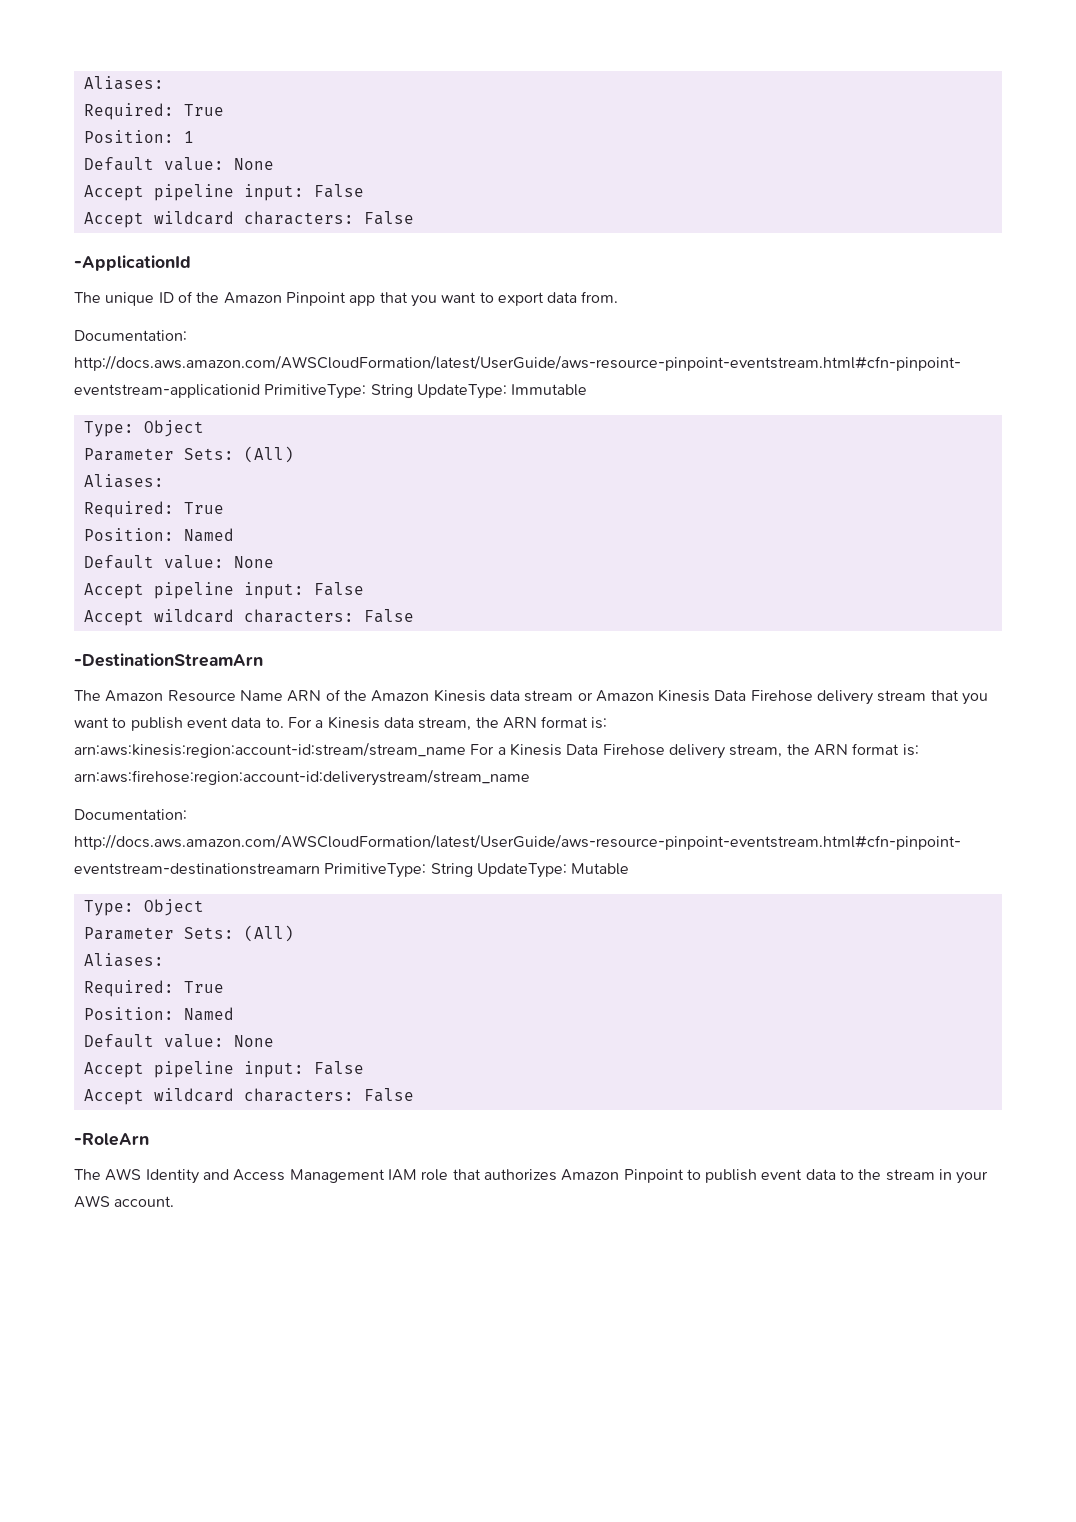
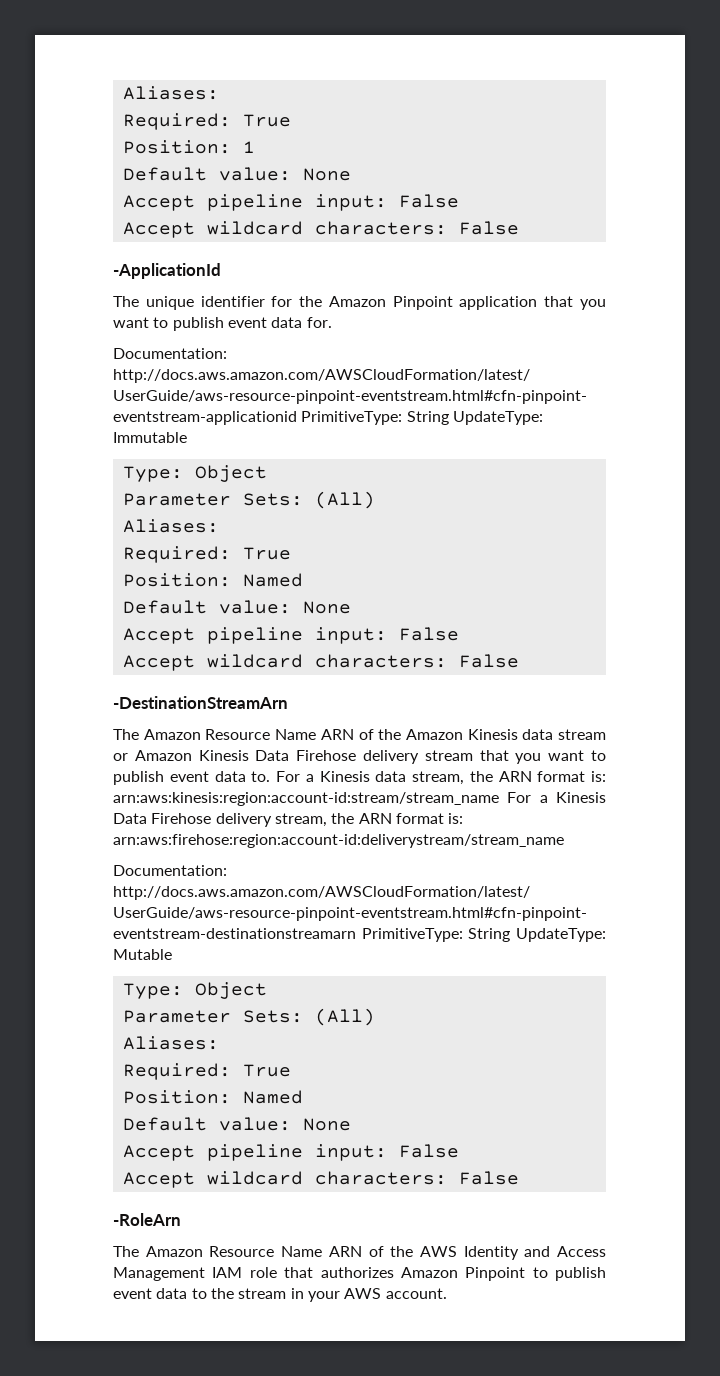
[158,291,193,303] ID of -> [200,296,293,307] identifier for
[349,291,619,307] app that you want to export data from. -> [459,296,606,310] [113,317,332,331] application that you want to publish event data for.
(101, 1174) none -> [145,1246,414,1257] Amazon Resource Name ARN of the

